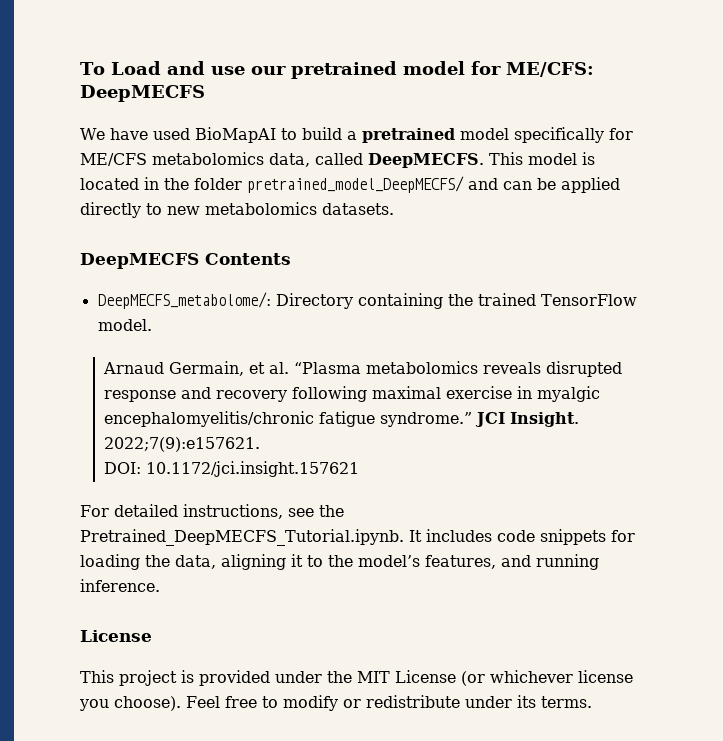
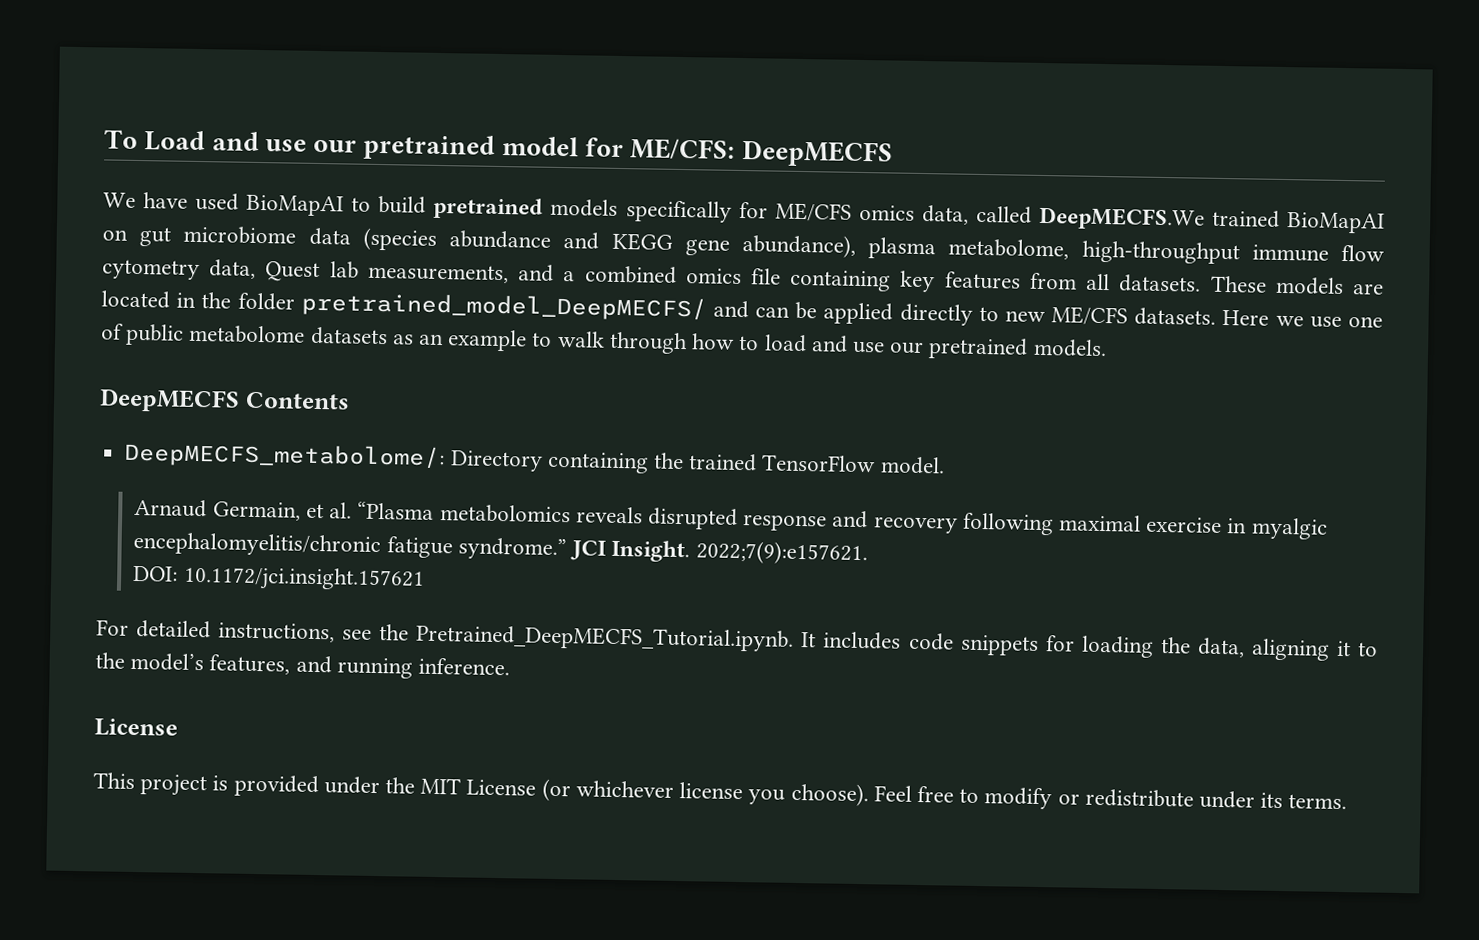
[346,128,509,143] a pretrained model -> [433,196,619,220] pretrained models
[152,152,264,165] metabolomics -> [858,204,915,221] omics
[368,152,595,168] DeepMECFS. This model is -> [1038,206,1385,234] [102,225,1385,265] [102,259,1384,295] DeepMECFS.We trained BioMapAI on gut microbiome data (species abundance and KEGG gene abundance), plasma metabolome, high-throughput immune flow cytometry data, Quest lab measurements, and a combined omics file containing key features from all datasets. These models are
[205,202,394,215] metabolomics datasets. -> [1051,306,1383,328] [101,323,1107,360] ME/CFS datasets. Here we use one of public metabolome datasets as an example to walk through how to load and use our pretrained models.

